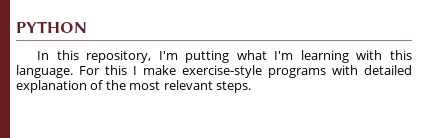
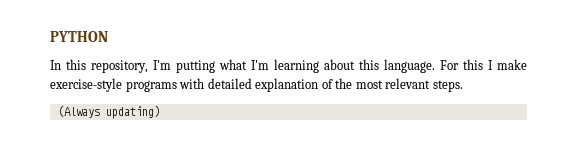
[356,50,383,60] with -> [324,59,355,70] about
(251, 87) none -> [57,105,160,119] // (Always updating)

